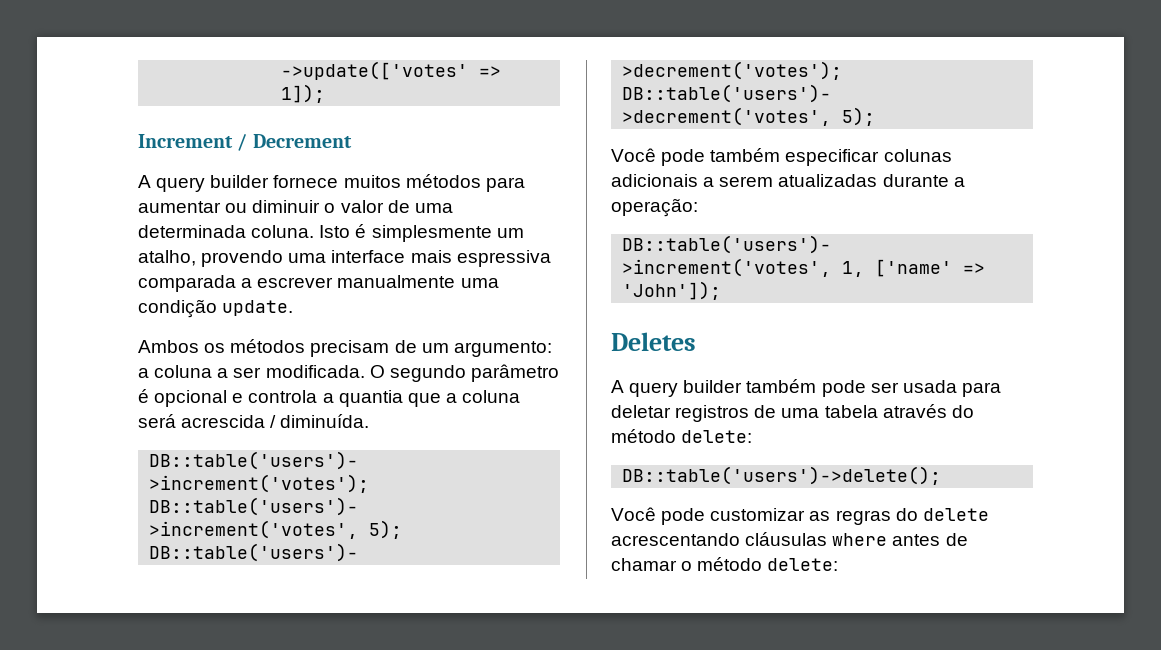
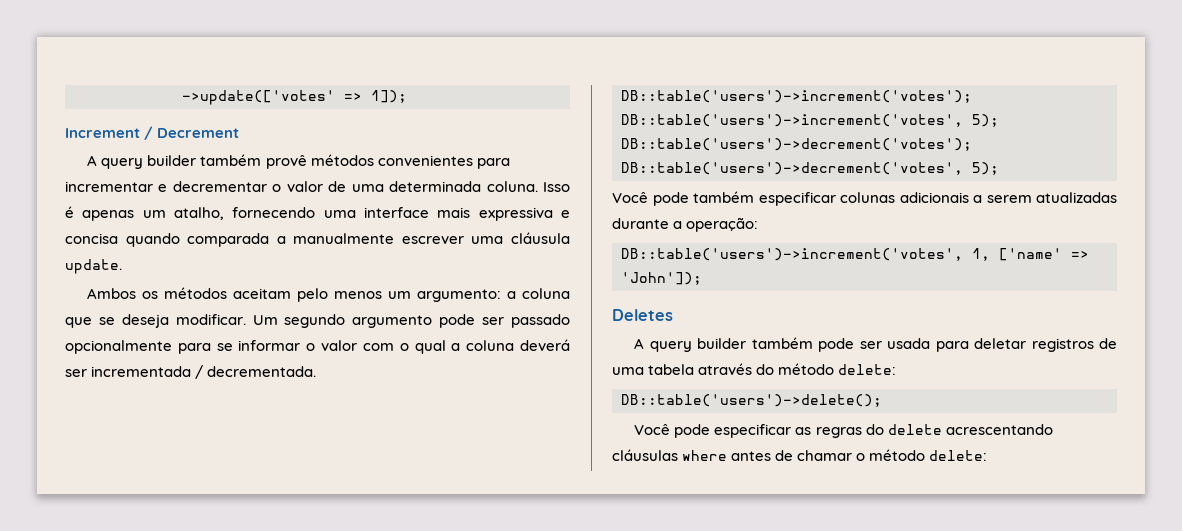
[273,174,525,192] [138,200,321,213] fornece muitos métodos para aumentar ou diminuir -> [200,154,510,169] [65,181,267,192] também provê métodos convenientes para incrementar e decrementar
[319,224,492,242] Isto é simplesmente -> [543,182,571,192] [65,206,135,221] Isso é apenas
[201,250,284,267] provendo -> [232,207,316,218] fornecendo
[456,250,551,267] [138,275,499,292] [138,299,217,318] espressiva comparada a escrever manualmente uma condição -> [478,207,570,221] [65,232,570,247] expressiva e concisa quando comparada a manualmente escrever uma cláusula
[310,340,417,357] precisam de -> [233,288,383,302] aceitam pelo menos
[217,364,559,382] [138,389,521,407] [138,414,370,428] a ser modificada. O segundo parâmetro é opcional e controla a quantia que a coluna será acrescida / diminuída. -> [65,314,571,328] [65,339,570,354] [65,365,317,379] que se deseja modificar. Um segundo argumento pode ser passado opcionalmente para se informar o valor com o qual a coluna deverá ser incrementada / decrementada.
[710,508,806,521] customizar -> [714,424,792,438] especificar

